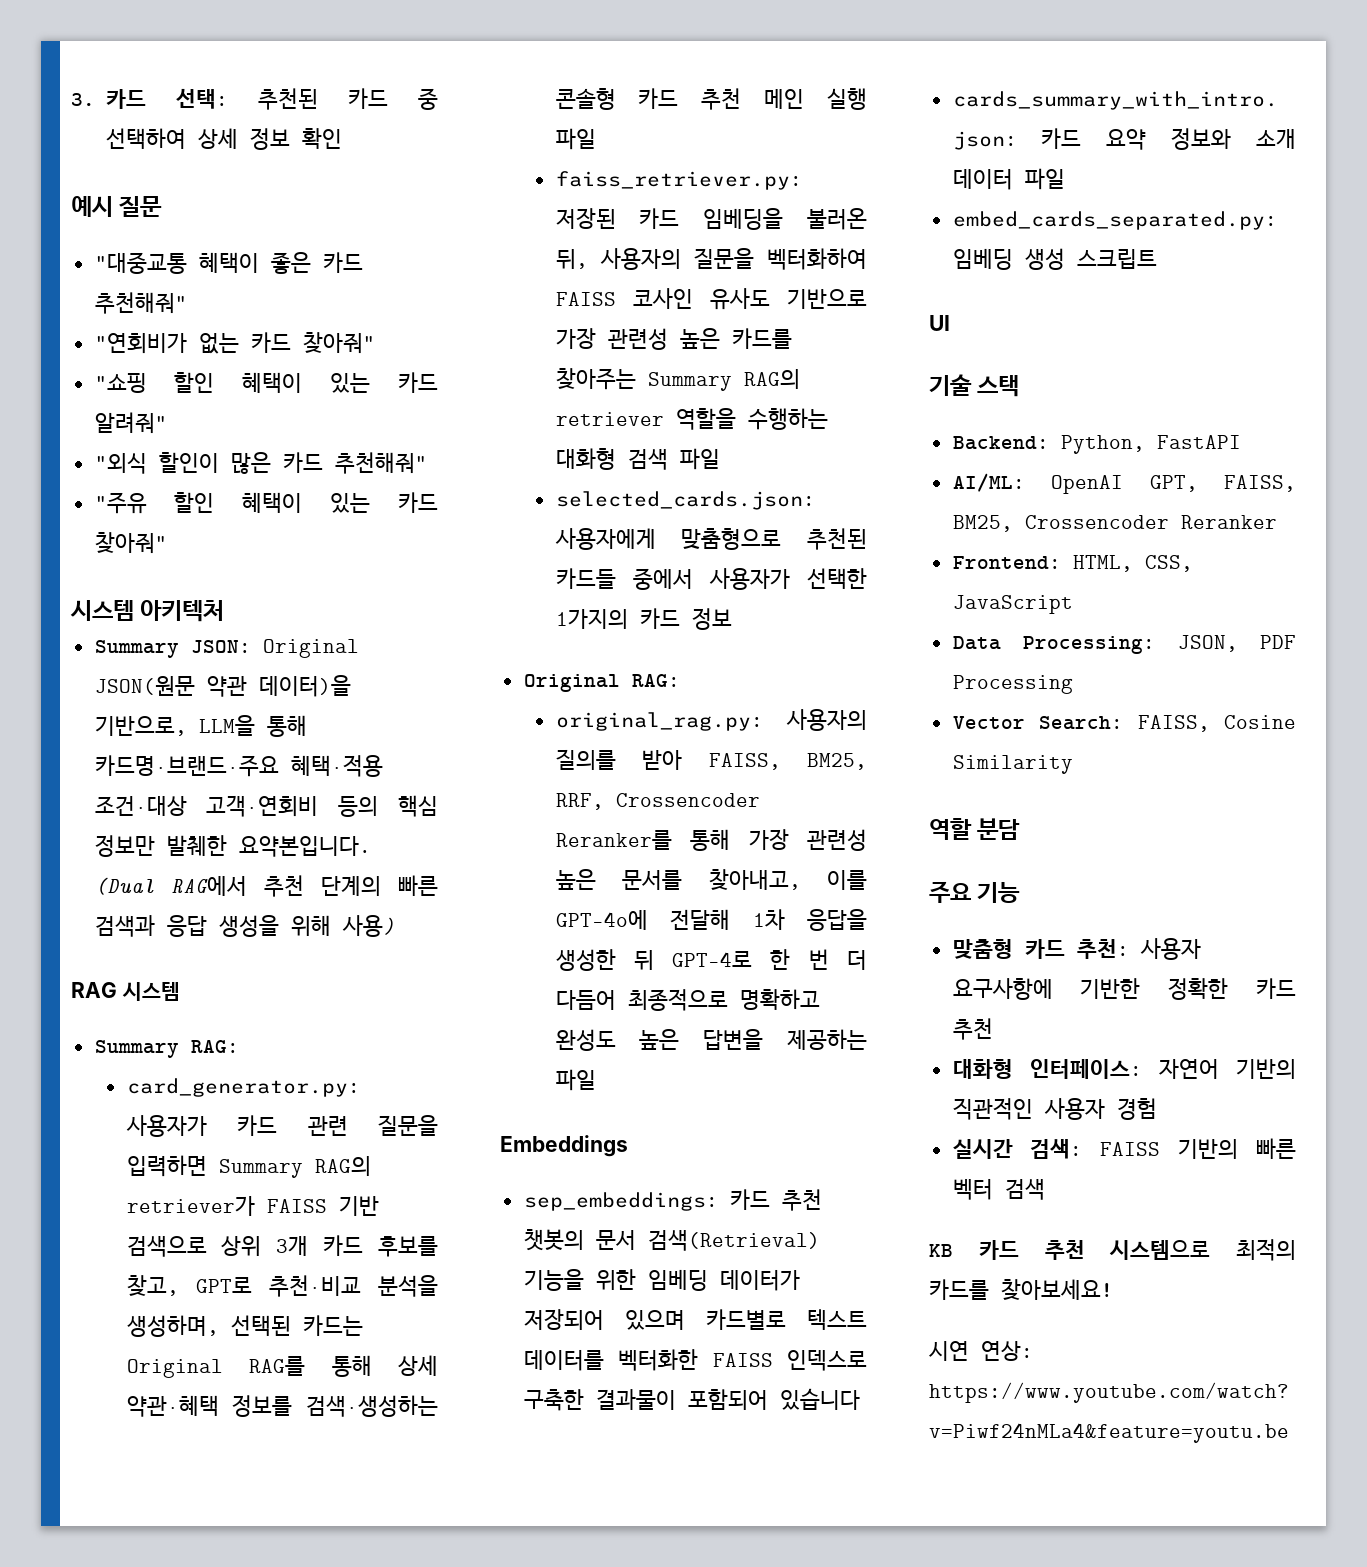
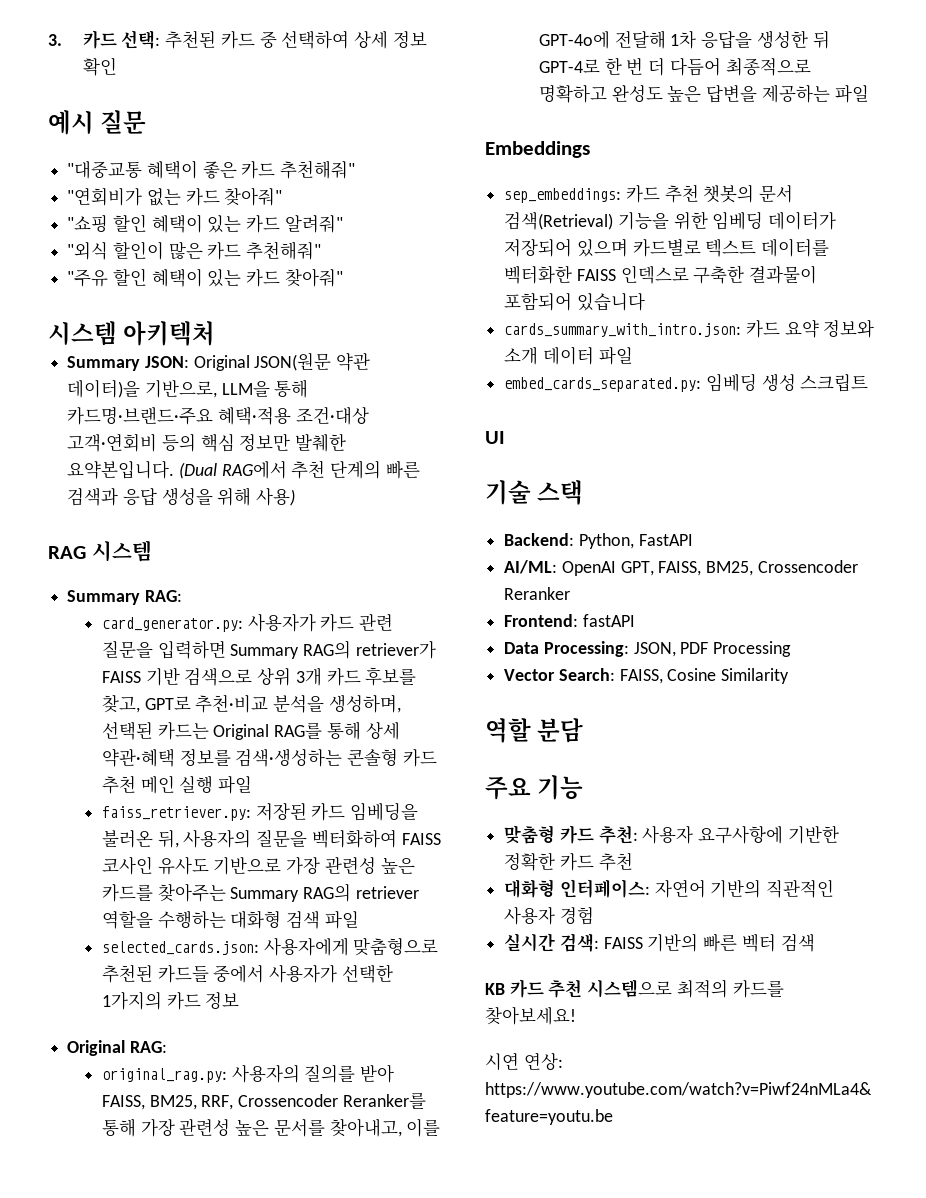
[1072,555,1193,572] [952,595,1073,614] HTML, CSS, JavaScript -> [582,614,635,627] fastAPI

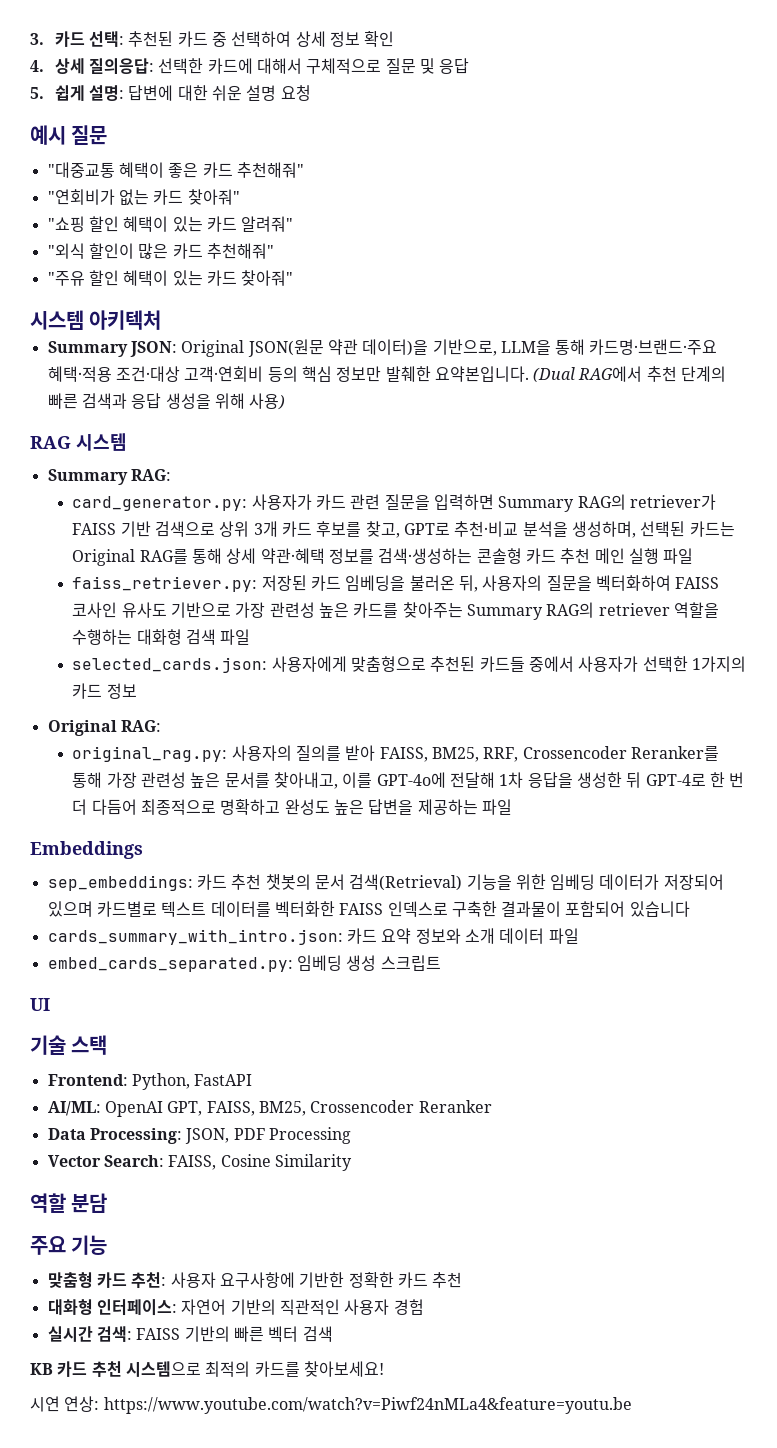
(117, 66) none -> [30,58,470,74] [30,85,311,101] // 4. 상세 질의응답: 선택한 카드에 대해서 구체적으로 질문 및 응답 // 5. 쉽게 설명: 답변에 대한 쉬운 설명 요청
[504,533,575,546] Backend: -> [47,1074,128,1086] Frontend:
[504,614,635,627] // Frontend: fastAPI -> (492, 1106) none

